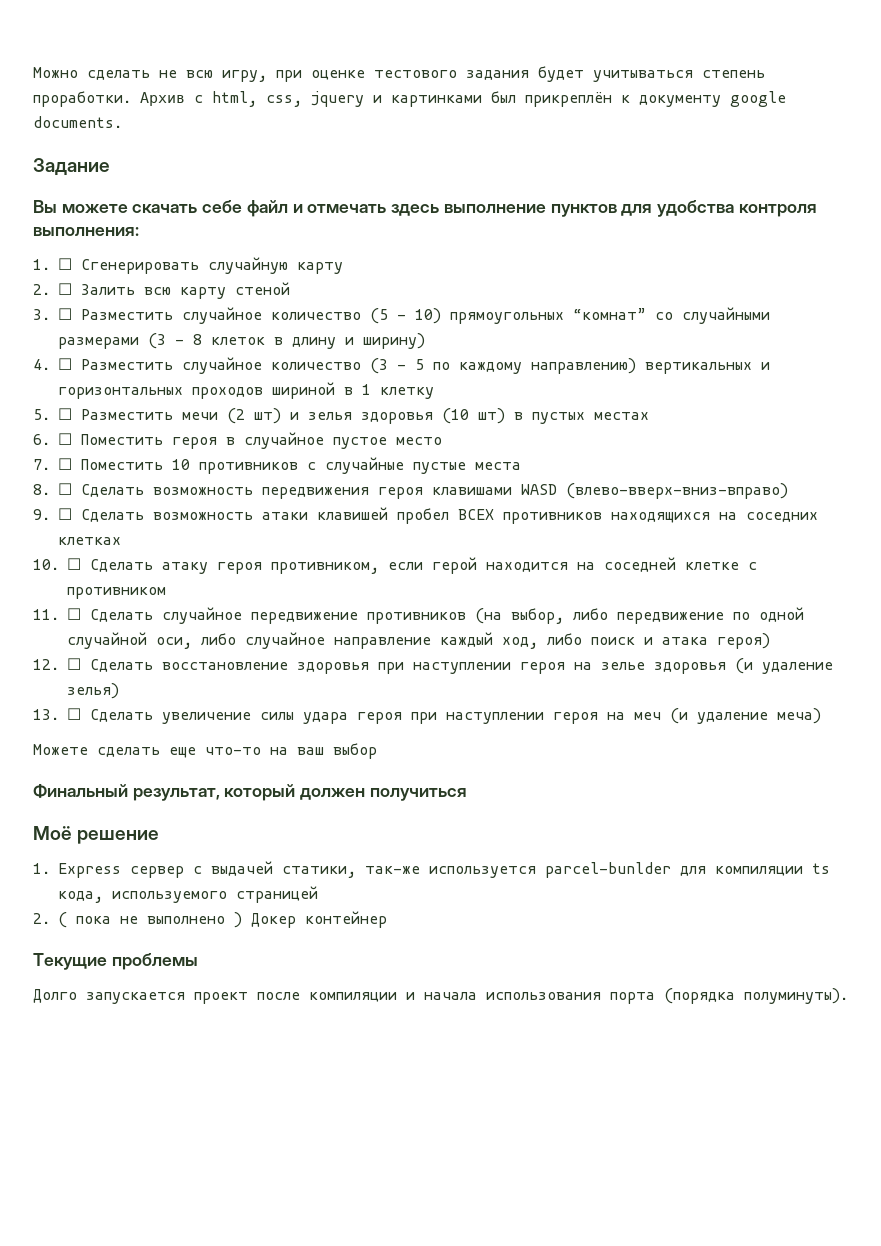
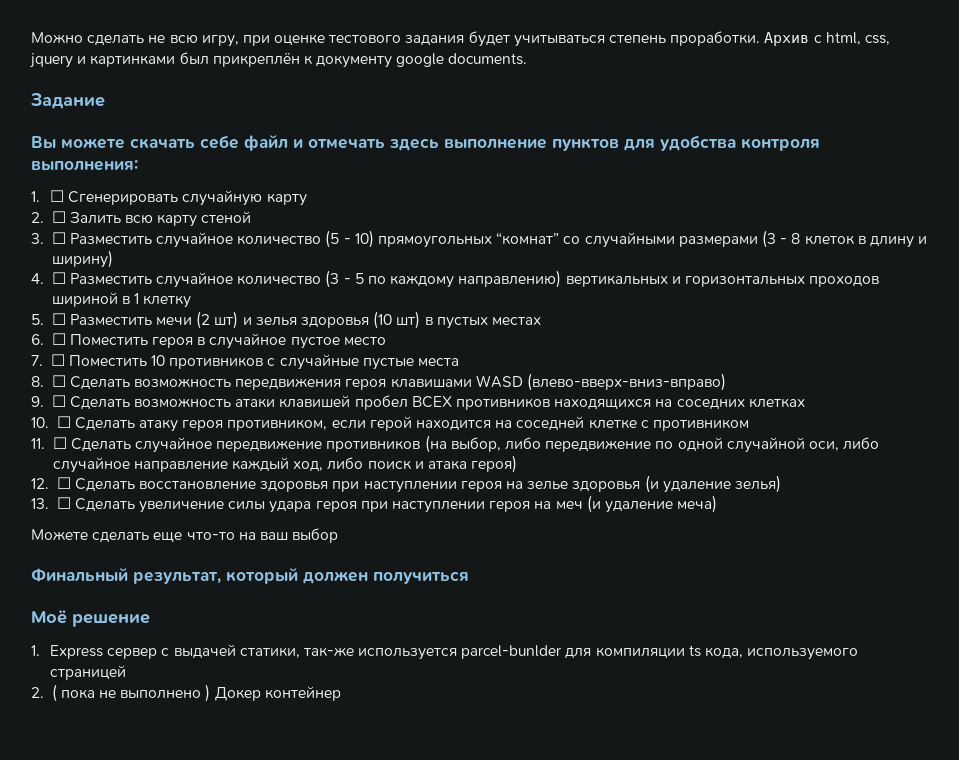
[33,953,198,970] [33,988,848,1004] // Текущие проблемы // Долго запускается проект после компиляции и начала использования порта (порядка полуминуты). -> (341, 693) none

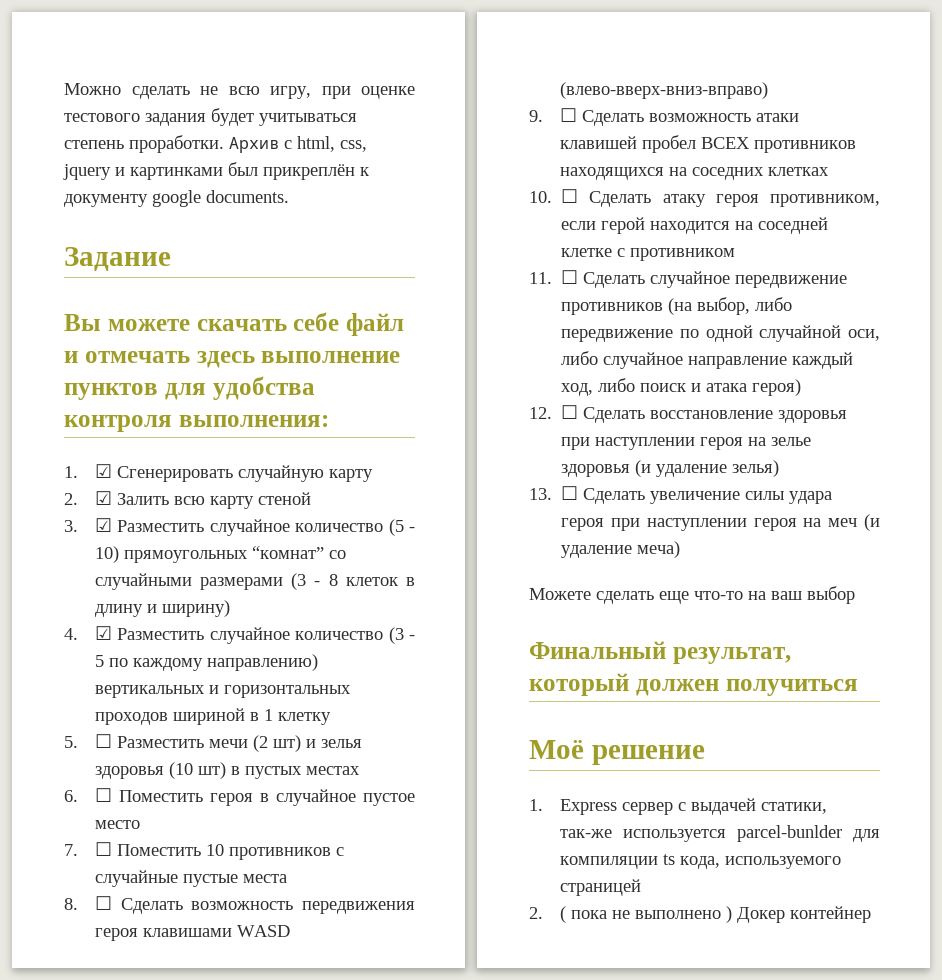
[50,190,65,202] ☐ -> [94,464,112,478] ☑
[51,211,66,223] ☐ -> [94,491,112,505] ☑
[51,232,66,244] ☐ -> [94,518,112,532] ☑
[51,272,66,284] ☐ -> [94,626,112,640] ☑

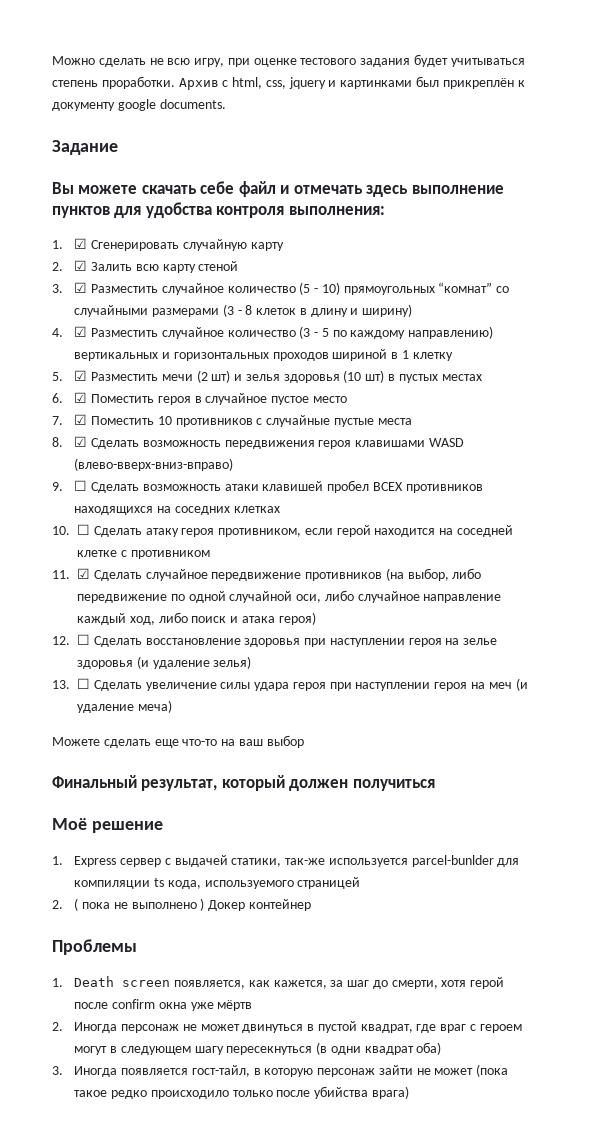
[94,734,112,748] ☐ -> [74,370,88,381] ☑
[94,788,112,802] ☐ -> [74,392,88,403] ☑
[94,842,112,856] ☐ -> [74,414,88,425] ☑
[94,896,112,910] ☐ -> [74,436,88,447] ☑
[561,270,579,284] ☐ -> [77,568,90,579] ☑
(871, 914) none -> [52,939,137,955] [52,976,505,989] [74,999,253,1011] [52,1021,522,1033] [74,1042,442,1055] [52,1064,509,1077] [74,1086,409,1099] // Проблемы // 1. Death screen появляется, как кажется, за шаг до смерти, хотя герой после confirm окна уже мёртв // 2. Иногда персонаж не может двинуться в пустой квадрат, где враг с героем могут в следующем шагу пересекнуться (в одни квадрат оба) // 3. Иногда появляется гост-тайл, в которую персонаж зайти не может (пока такое редко происходило только после убийства врага)

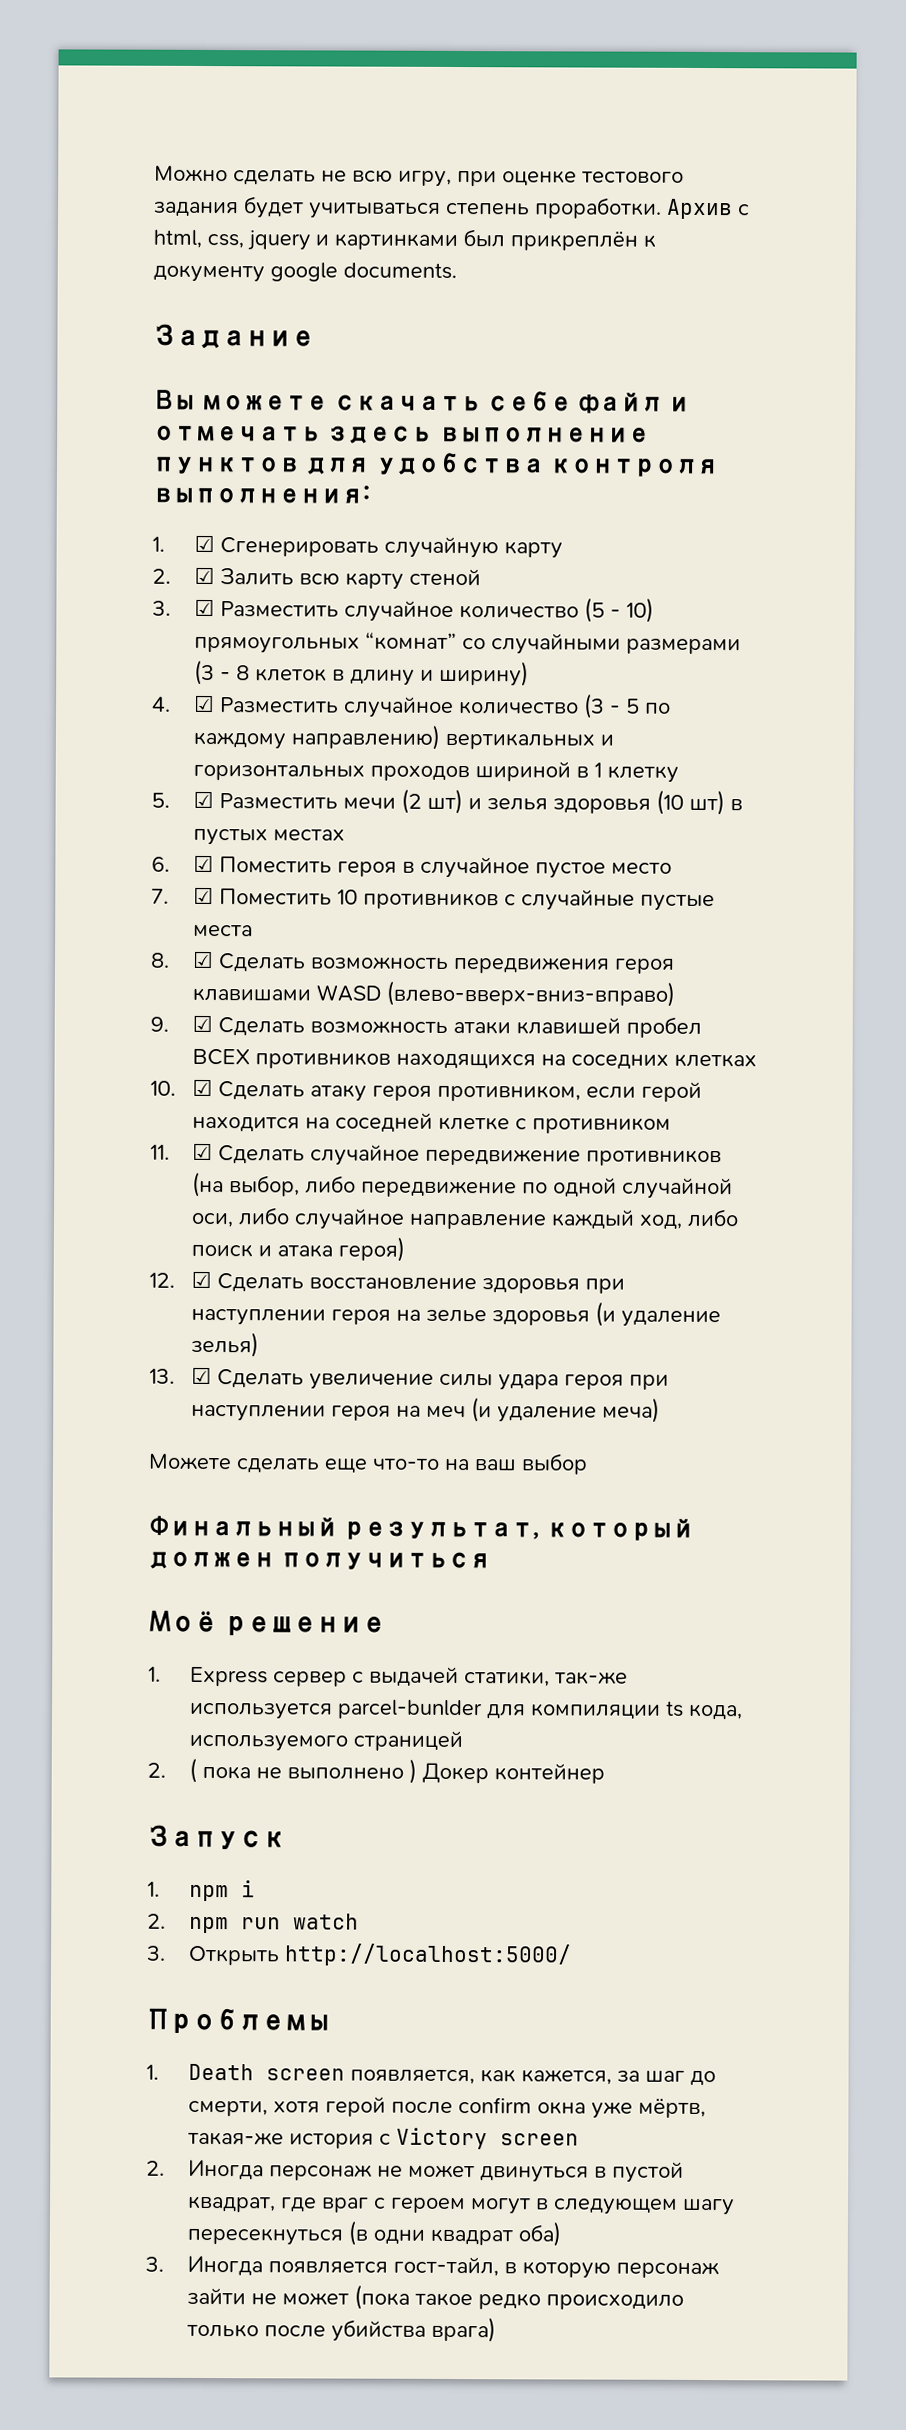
[74,480,88,491] ☐ -> [191,1014,213,1033] ☑
[77,524,90,535] ☐ -> [191,1078,213,1097] ☑
[77,634,90,645] ☐ -> [190,1270,212,1289] ☑
[77,678,90,689] ☐ -> [190,1366,212,1385] ☑
(311, 905) none -> [147,1824,286,1851] [147,1880,255,1902] [147,1913,359,1934] [147,1943,572,1967] // Запуск // 1. npm i // 2. npm run watch // 3. Открыть http://localhost:5000/
[217,1000,253,1011] мёртв -> [637,2098,706,2119] [186,2127,579,2150] мёртв, такая-же история с Victory screen

